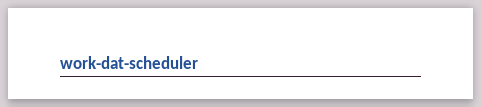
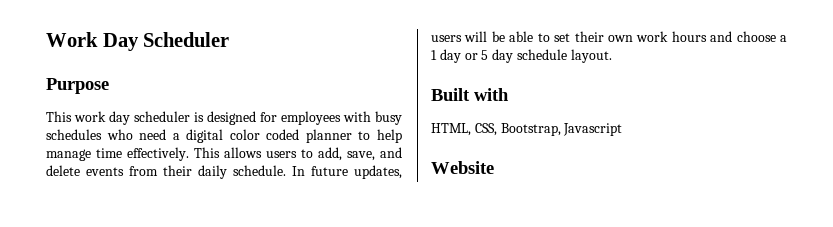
[60,56,198,69] work-dat-scheduler -> [46,32,230,51] [46,78,109,94] [46,111,402,125] [46,129,403,143] [46,147,402,161] [46,165,402,179] [431,31,787,42] [431,49,612,63] [431,88,509,101] [431,123,623,136] [431,161,494,174] Work Day Scheduler // Purpose // This work day scheduler is designed for employees with busy schedules who need a digital color coded planner to help manage time effectively. This allows users to add, save, and delete events from their daily schedule. In future updates, users will be able to set their own work hours and choose a 1 day or 5 day schedule layout. // Built with // HTML, CSS, Bootstrap, Javascript // Website

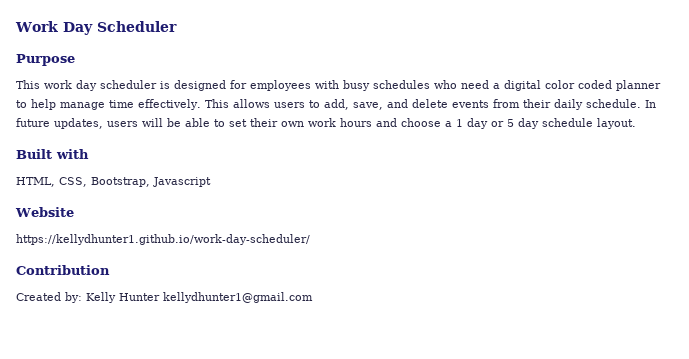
(494, 167) none -> [16,234,310,245] [16,265,110,275] [16,292,313,303] // https://kellydhunter1.github.io/work-day-scheduler/ // Contribution // Created by: Kelly Hunter kellydhunter1@gmail.com

